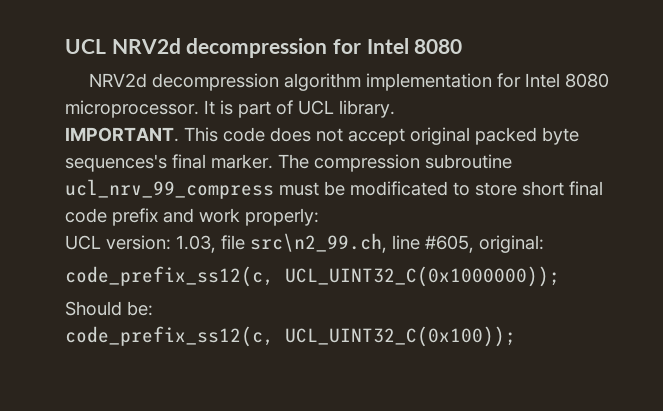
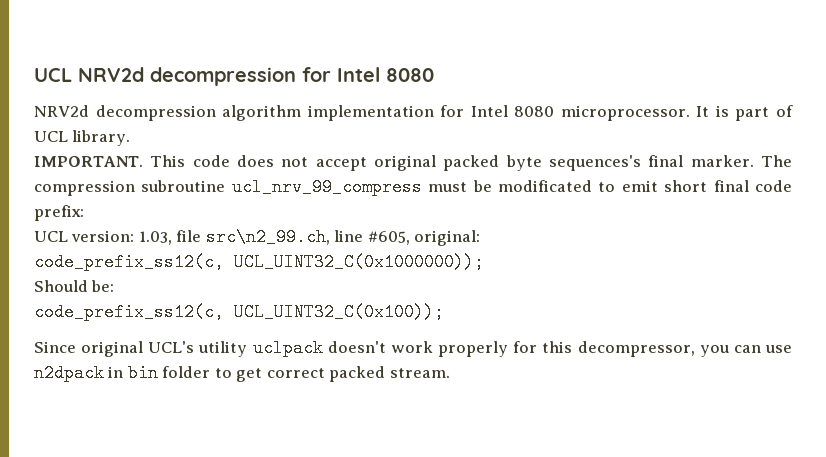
[475,182,517,196] store -> [621,180,658,192] emit
[112,208,319,226] prefix and work properly: -> [34,205,84,221] prefix:
(516, 336) none -> [34,339,793,357] [34,364,450,382] // Since original UCL's utility uclpack doesn't work properly for this decompressor, you can use n2dpack in bin folder to get correct packed stream.

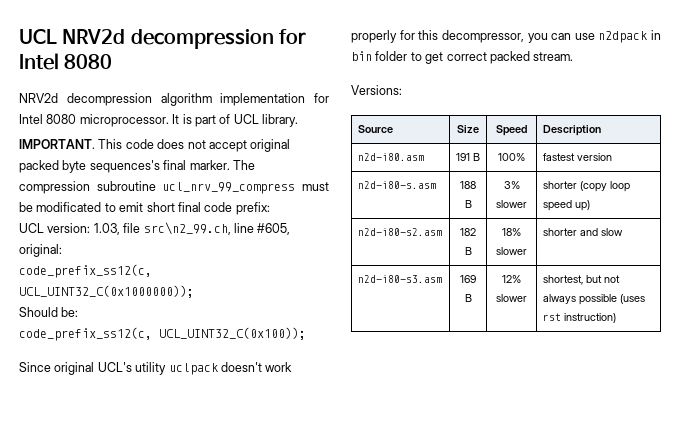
(450, 373) none -> [351,85,402,95] [357,125,393,133] [457,125,479,133] [496,125,527,136] [542,125,601,136] [357,153,424,161] [456,153,480,161] [498,153,525,161] [542,153,612,161] [357,181,436,189] [460,181,476,189] [464,200,472,208] [503,181,520,189] [496,200,527,208] [542,181,630,192] [542,200,590,211] [357,228,442,236] [460,228,476,236] [464,247,472,255] [502,228,521,236] [496,247,527,255] [542,228,623,236] [357,275,442,283] [460,275,476,283] [464,294,472,302] [502,275,521,283] [496,294,527,302] [542,275,620,285] [542,294,645,305] [542,313,616,323] // Versions: // Source | Size | Speed | Description // n2d-i80.asm | 191 B | 100% | fastest version // n2d-i80-s.asm | 188 B | 3% slower | shorter (copy loop speed up) // n2d-i80-s2.asm | 182 B | 18% slower | shorter and slow // n2d-i80-s3.asm | 169 B | 12% slower | shortest, but not always possible (uses rst instruction)

